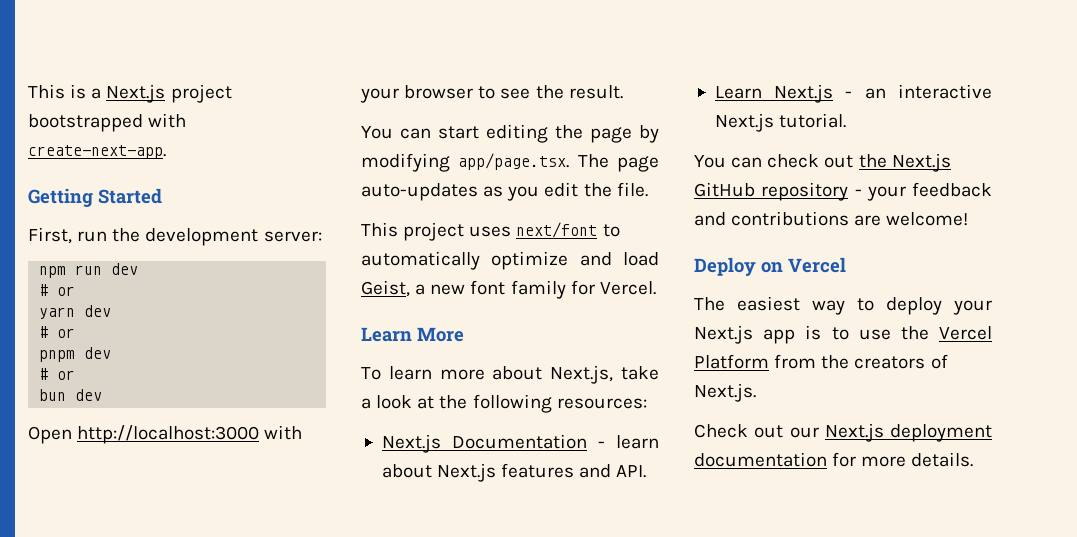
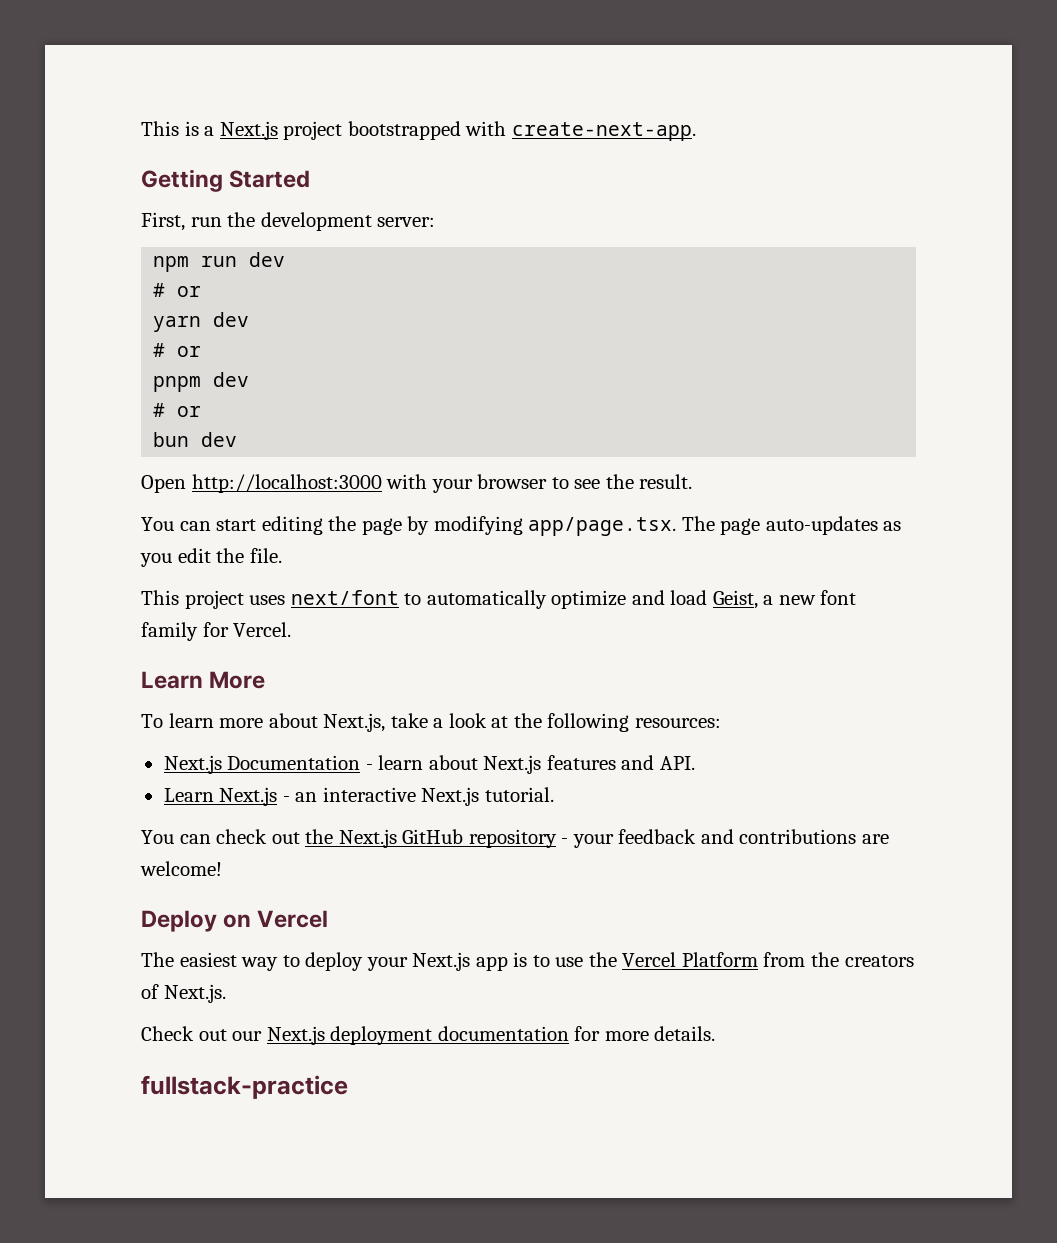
(974, 459) none -> [141,1075,348,1099] // fullstack-practice

